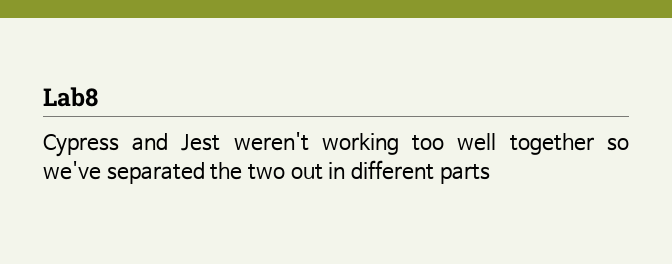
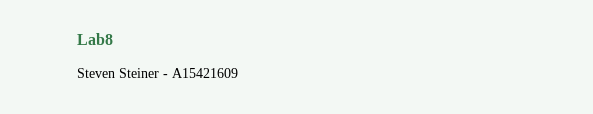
[43,132,629,157] [43,160,490,184] Cypress and Jest weren't working too well together so we've separated the two out in different parts -> [77,68,238,78] Steven Steiner - A15421609

